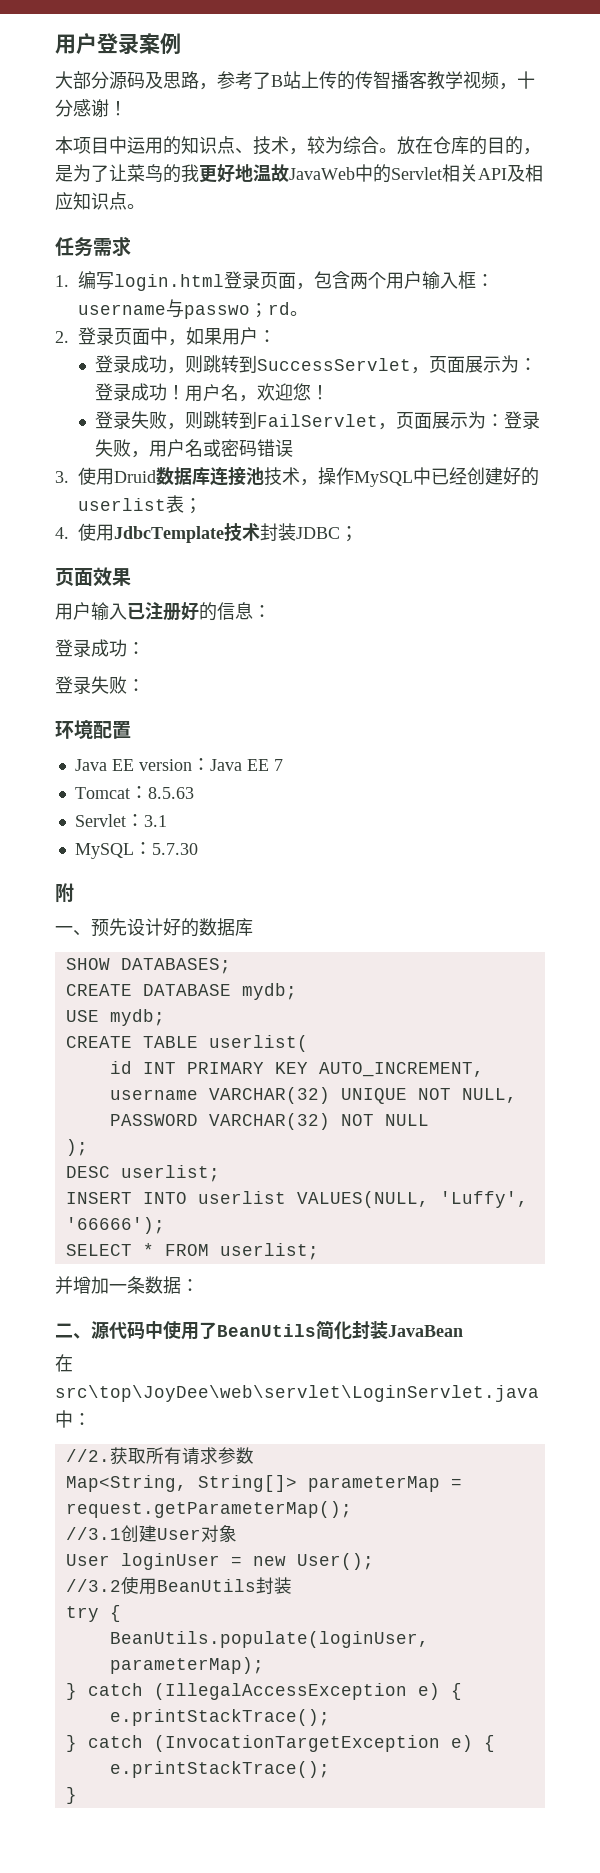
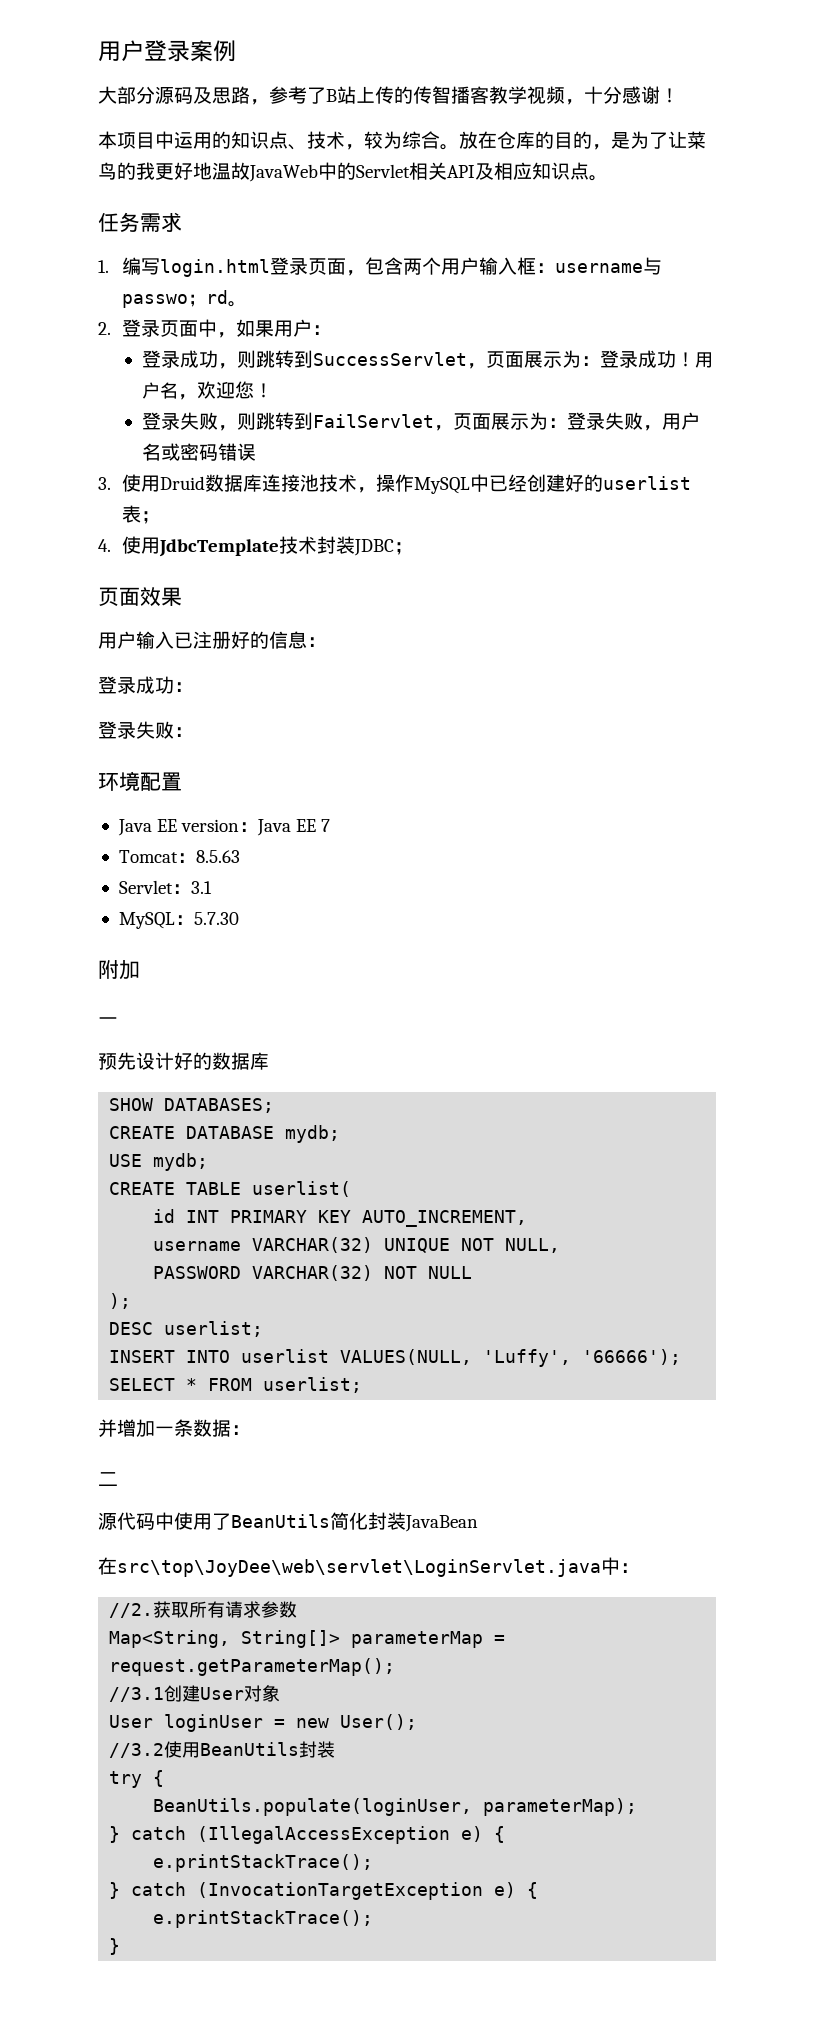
[55,926,91,936] // 一、 -> [119,960,140,980] [98,1017,118,1026] 加 // 一 //
[73,1333,91,1339] 、 -> (118, 1479) //

